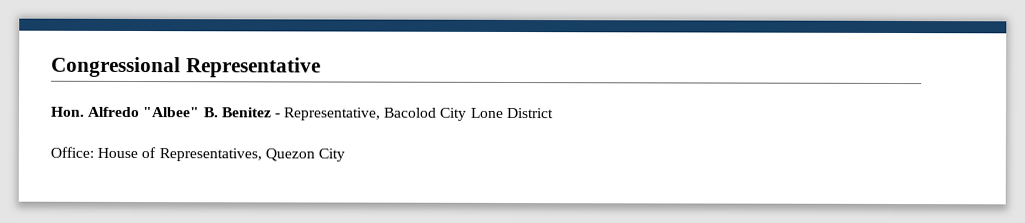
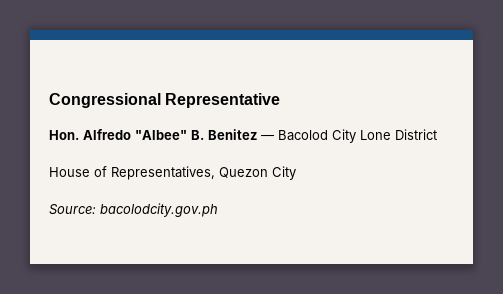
[273,107,382,121] - Representative, -> [261,135,274,140] —
[50,146,94,158] Office: -> (437, 134) none
(345, 155) none -> [49,203,218,217] // Source: bacolodcity.gov.ph

